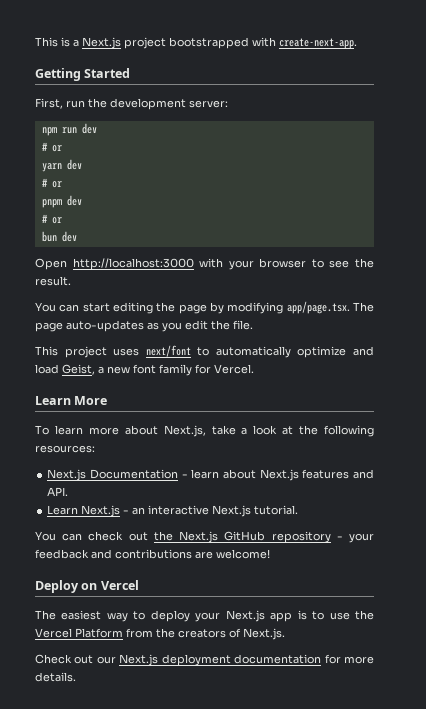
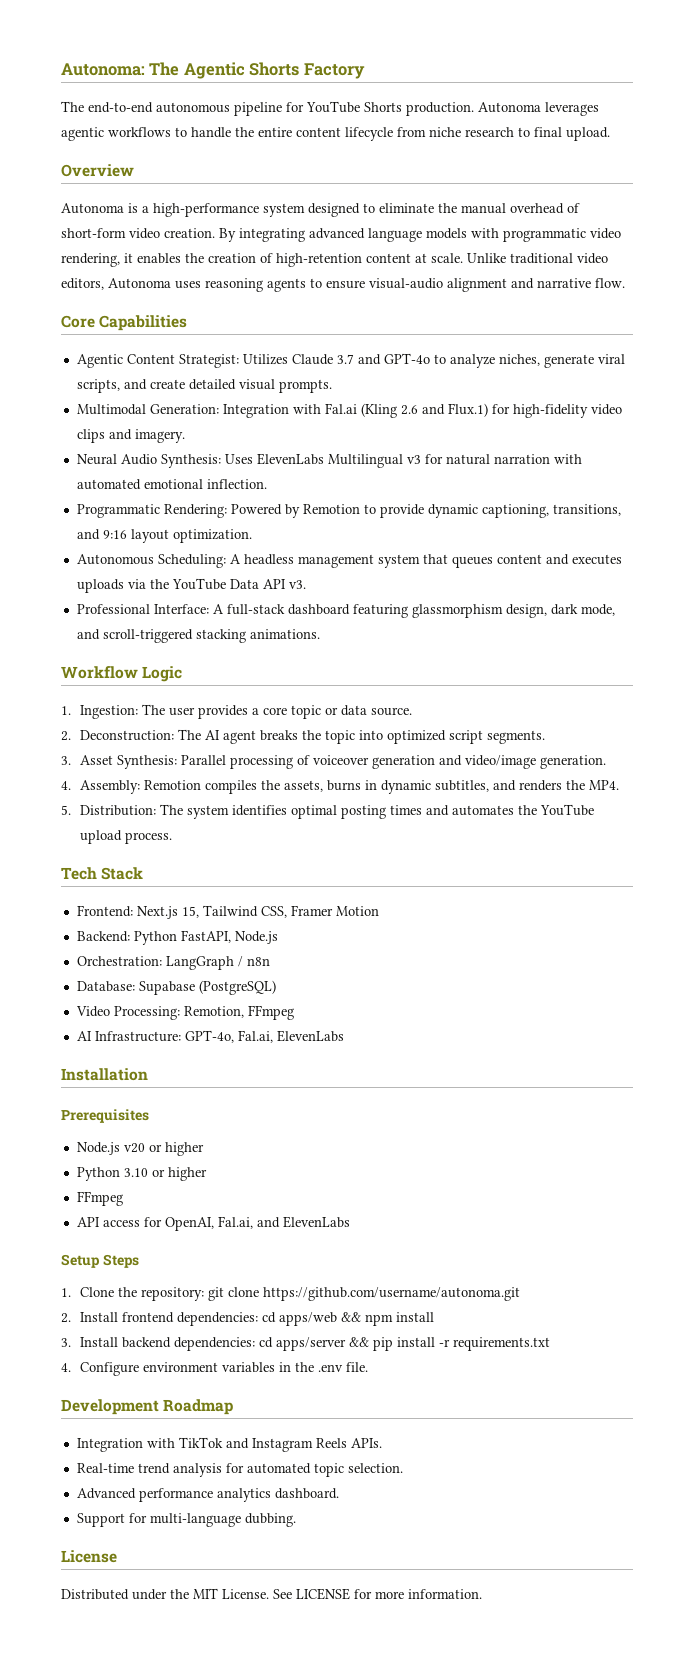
[35,37,357,49] [35,68,131,81] [35,98,228,110] [41,123,97,136] [41,142,62,152] [41,159,82,172] [41,178,62,188] [41,195,82,208] [41,214,62,224] [41,231,77,242] [35,258,374,270] [35,276,71,286] [35,301,374,314] [35,320,253,332] [35,345,374,358] [35,364,254,376] [35,396,108,405] [35,425,374,437] [35,445,95,453] [47,469,374,481] [47,487,69,496] [47,505,299,517] [35,531,375,543] [35,549,270,559] [35,580,139,593] [35,610,374,622] [35,628,285,640] [35,654,322,666] This is a Next.js project bootstrapped with create-next-app. // Getting Started // First, run the development server: // npm run dev // # or // yarn dev // # or // pnpm dev // # or // bun dev // Open http://localhost:3000 with your browser to see the result. // You can start editing the page by modifying app/page.tsx. The page auto-updates as you edit the file. // This project uses next/font to automatically optimize and load Geist, a new font family for Vercel. // Learn More // To learn more about Next.js, take a look at the following resources: // Next.js Documentation - learn about Next.js features and API. // Learn Next.js - an interactive Next.js tutorial. // You can check out the Next.js GitHub repository - your feedback and contributions are welcome! // Deploy on Vercel // The easiest way to deploy your Next.js app is to use the Vercel Platform from the creators of Next.js. // Check out our Next.js deployment documentation -> [61,62,365,79] [61,101,599,116] [61,127,610,141] [61,164,134,177] [61,203,580,217] [61,228,621,242] [61,253,608,267] [61,278,625,292] [61,315,188,331] [76,353,625,368] [76,379,332,393] [76,403,622,418] [76,429,185,443] [76,453,582,468] [76,479,267,490] [76,504,621,518] [76,529,252,543] [76,554,622,568] [76,578,306,593] [76,604,615,618] [76,629,320,643] [61,666,183,682] [61,704,412,719] [61,729,545,744] [61,755,606,769] [61,780,619,794] [61,804,594,819] [79,830,172,844] [61,867,144,880] [76,905,379,919] [76,930,278,945] [76,956,270,970] [76,980,276,995] [75,1005,294,1020] [76,1030,344,1043] [61,1068,148,1081] [61,1109,149,1123] [76,1142,204,1156] [76,1167,207,1181] [76,1191,123,1206] [76,1216,350,1231] [61,1254,139,1268] [61,1287,520,1301] [61,1312,434,1326] [61,1337,550,1351] [61,1362,368,1376] [61,1399,234,1415] [76,1437,382,1452] [76,1463,403,1477] [76,1488,339,1502] [76,1513,296,1527] [61,1550,117,1563] [61,1588,350,1600] Autonoma: The Agentic Shorts Factory // The end-to-end autonomous pipeline for YouTube Shorts production. Autonoma leverages agentic workflows to handle the entire content lifecycle from niche research to final upload. // Overview // Autonoma is a high-performance system designed to eliminate the manual overhead of short-form video creation. By integrating advanced language models with programmatic video rendering, it enables the creation of high-retention content at scale. Unlike traditional video editors, Autonoma uses reasoning agents to ensure visual-audio alignment and narrative flow. // Core Capabilities // Agentic Content Strategist: Utilizes Claude 3.7 and GPT-4o to analyze niches, generate viral scripts, and create detailed visual prompts. // Multimodal Generation: Integration with Fal.ai (Kling 2.6 and Flux.1) for high-fidelity video clips and imagery. // Neural Audio Synthesis: Uses ElevenLabs Multilingual v3 for natural narration with automated emotional inflection. // Programmatic Rendering: Powered by Remotion to provide dynamic captioning, transitions, and 9:16 layout optimization. // Autonomous Scheduling: A headless management system that queues content and executes uploads via the YouTube Data API v3. // Professional Interface: A full-stack dashboard featuring glassmorphism design, dark mode, and scroll-triggered stacking animations. // Workflow Logic // 1. Ingestion: The user provides a core topic or data source. // 2. Deconstruction: The AI agent breaks the topic into optimized script segments. // 3. Asset Synthesis: Parallel processing of voiceover generation and video/image generation. // 4. Assembly: Remotion compiles the assets, burns in dynamic subtitles, and renders the MP4. // 5. Distribution: The system identifies optimal posting times and automates the YouTube upload process. // Tech Stack // Frontend: Next.js 15, Tailwind CSS, Framer Motion // Backend: Python FastAPI, Node.js // Orchestration: LangGraph / n8n // Database: Supabase (PostgreSQL) // Video Processing: Remotion, FFmpeg // AI Infrastructure: GPT-4o, Fal.ai, ElevenLabs // Installation // Prerequisites // Node.js v20 or higher // Python 3.10 or higher // FFmpeg // API access for OpenAI, Fal.ai, and ElevenLabs // Setup Steps // 1. Clone the repository: git clone https://github.com/username/autonoma.git // 2. Install frontend dependencies: cd apps/web && npm install // 3. Install backend dependencies: cd apps/server && pip install -r requirements.txt // 4. Configure environment variables in the .env file. // Development Roadmap // Integration with TikTok and Instagram Reels APIs. // Real-time trend analysis for automated topic selection. // Advanced performance analytics dashboard. // Support for multi-language dubbing. // License // Distributed under the MIT License. See LICENSE
[35,672,76,682] details. -> [408,1589,482,1599] information.

